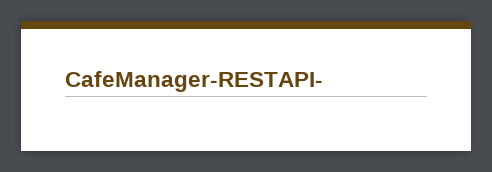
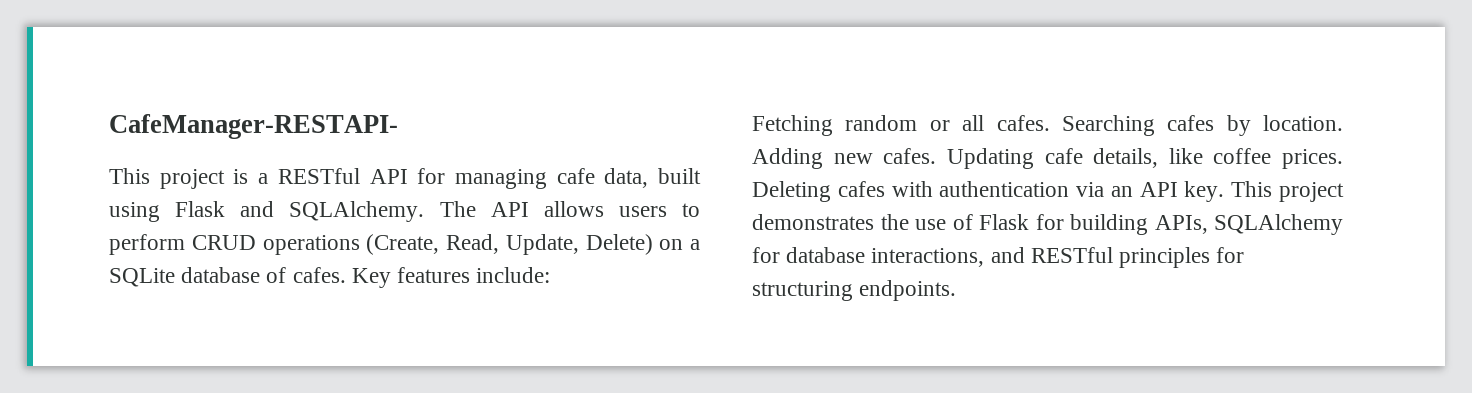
(323, 81) none -> [109,168,701,189] [109,201,700,222] [109,234,700,255] [109,267,551,288] [752,115,1343,136] [752,148,1343,169] [752,181,1344,202] [752,214,1343,235] [752,247,1245,268] [752,280,957,301] // This project is a RESTful API for managing cafe data, built using Flask and SQLAlchemy. The API allows users to perform CRUD operations (Create, Read, Update, Delete) on a SQLite database of cafes. Key features include: // Fetching random or all cafes. Searching cafes by location. Adding new cafes. Updating cafe details, like coffee prices. Deleting cafes with authentication via an API key. This project demonstrates the use of Flask for building APIs, SQLAlchemy for database interactions, and RESTful principles for structuring endpoints.

